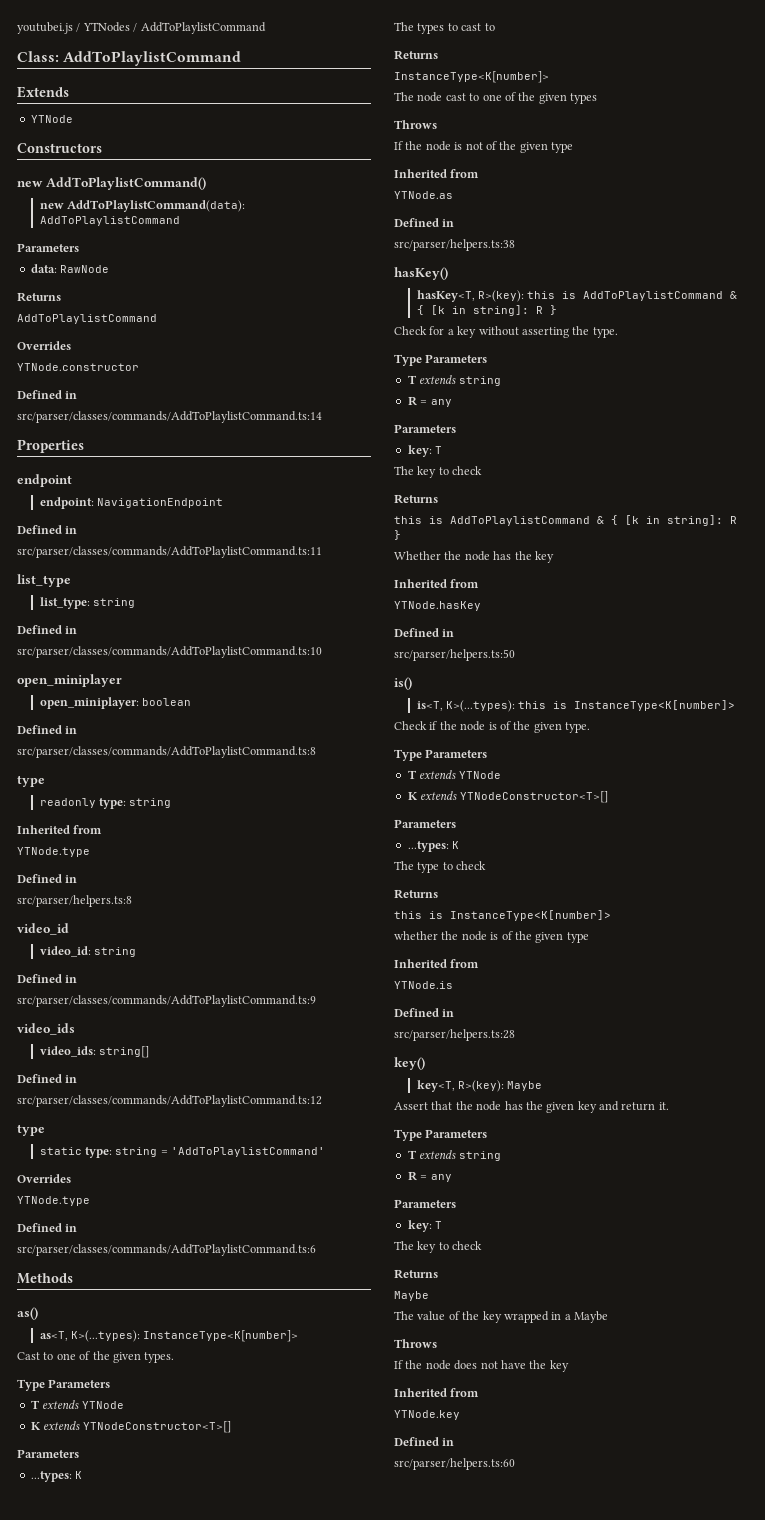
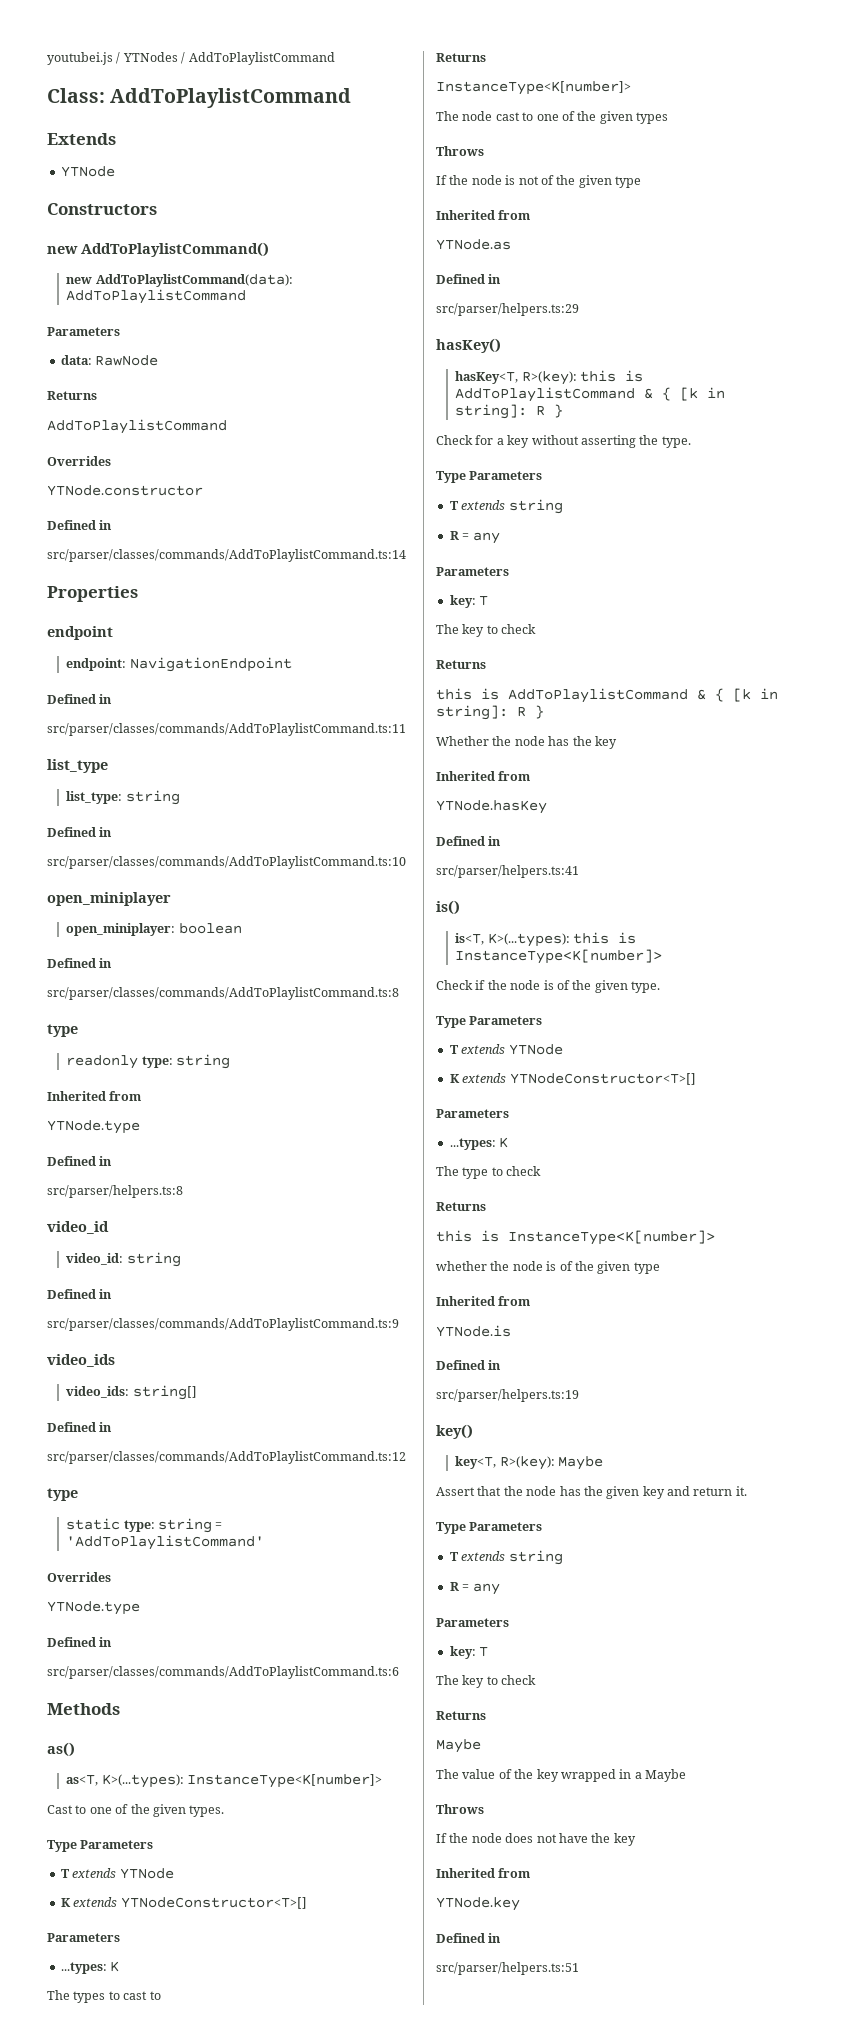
[394,239,515,251] src/parser/helpers.ts:38 -> [436,303,579,316] src/parser/helpers.ts:29
[394,649,515,661] src/parser/helpers.ts:50 -> [436,865,579,878] src/parser/helpers.ts:41
[394,1029,515,1041] src/parser/helpers.ts:28 -> [436,1389,579,1402] src/parser/helpers.ts:19
[394,1458,515,1470] src/parser/helpers.ts:60 -> [436,1962,579,1975] src/parser/helpers.ts:51

